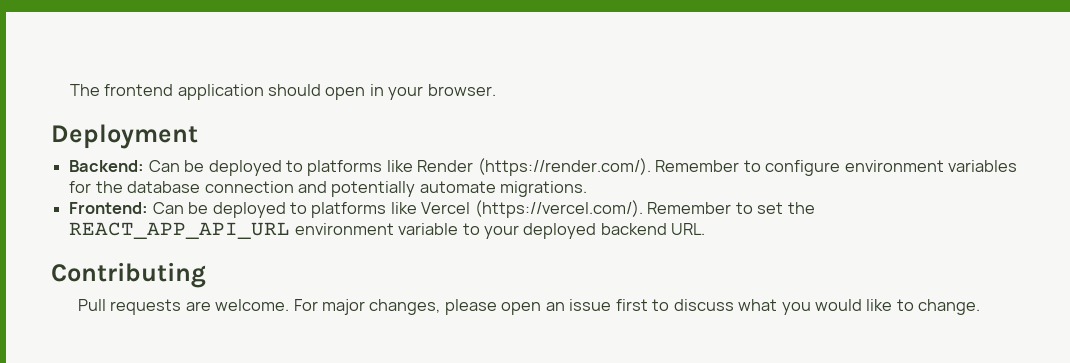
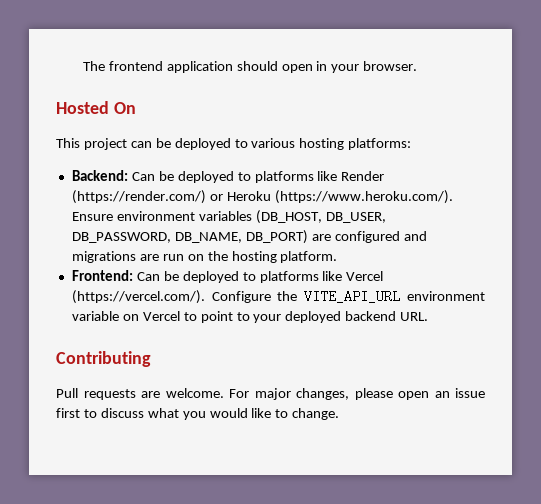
[51,124,198,149] Deployment -> [56,101,136,114] [56,138,412,150] Hosted On // This project can be deployed to various hosting platforms:
[477,158,1018,176] [69,181,588,197] (https://render.com/). Remember to configure environment variables for the database connection and potentially automate migrations. -> [71,190,453,204] [71,210,386,224] [71,230,427,244] [71,251,338,263] (https://render.com/) or Heroku (https://www.heroku.com/). Ensure environment variables (DB_HOST, DB_USER, DB_PASSWORD, DB_NAME, DB_PORT) are configured and migrations are run on the hosting platform.
[647,202,815,214] [69,222,459,239] Remember to set the REACT_APP_API_URL environment variable -> [211,290,485,303] [71,311,233,323] Configure the VITE_API_URL environment variable on Vercel to point

